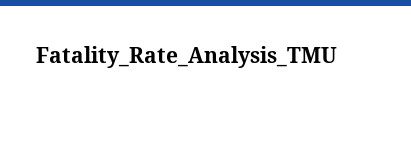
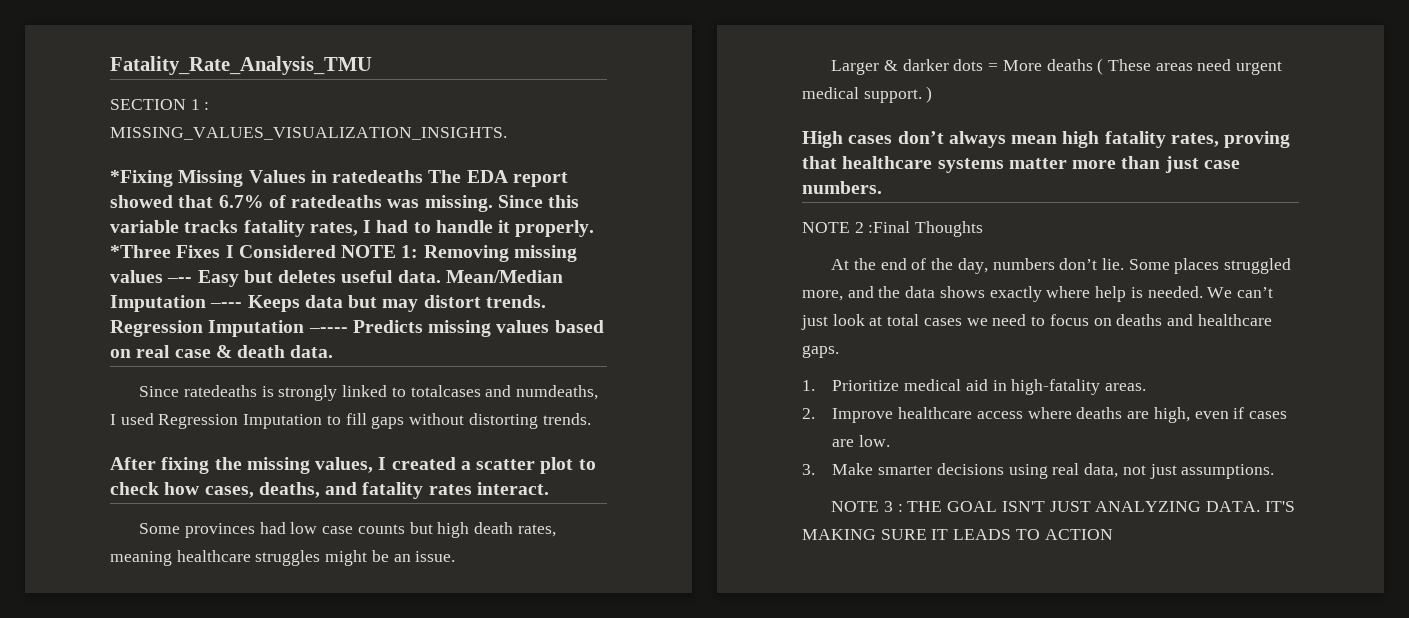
(337, 57) none -> [110,99,210,110] [110,127,507,140] [110,170,568,187] [110,195,580,212] [110,220,595,237] [110,245,577,262] [110,270,563,287] [110,295,546,312] [110,320,604,337] [110,345,334,358] [139,385,598,401] [110,413,591,429] [110,457,596,474] [110,482,549,499] [139,522,556,538] [110,550,456,566] [831,58,1283,75] [802,86,933,103] [802,131,1291,148] [802,156,1240,173] [802,181,882,194] [802,221,984,237] [831,258,1292,274] [802,286,1273,302] [801,314,1272,330] [802,345,839,358] [802,379,1147,395] [802,407,1288,423] [832,435,891,447] [802,463,1275,479] [831,501,1295,512] [802,529,1113,540] // SECTION 1 : MISSING_VALUES_VISUALIZATION_INSIGHTS. // *Fixing Missing Values in ratedeaths The EDA report showed that 6.7% of ratedeaths was missing. Since this variable tracks fatality rates, I had to handle it properly. *Three Fixes I Considered NOTE 1: Removing missing values –-- Easy but deletes useful data. Mean/Median Imputation –--- Keeps data but may distort trends. Regression Imputation –---- Predicts missing values based on real case & death data. // Since ratedeaths is strongly linked to totalcases and numdeaths, I used Regression Imputation to fill gaps without distorting trends. // After fixing the missing values, I created a scatter plot to check how cases, deaths, and fatality rates interact. // Some provinces had low case counts but high death rates, meaning healthcare struggles might be an issue. // Larger & darker dots = More deaths ( These areas need urgent medical support. ) // High cases don’t always mean high fatality rates, proving that healthcare systems matter more than just case numbers. // NOTE 2 :Final Thoughts // At the end of the day, numbers don’t lie. Some places struggled more, and the data shows exactly where help is needed. We can’t just look at total cases we need to focus on deaths and healthcare gaps. // 1. Prioritize medical aid in high-fatality areas. // 2. Improve healthcare access where deaths are high, even if cases are low. // 3. Make smarter decisions using real data, not just assumptions. // NOTE 3 : THE GOAL ISN'T JUST ANALYZING DATA. IT'S MAKING SURE IT LEADS TO ACTION

